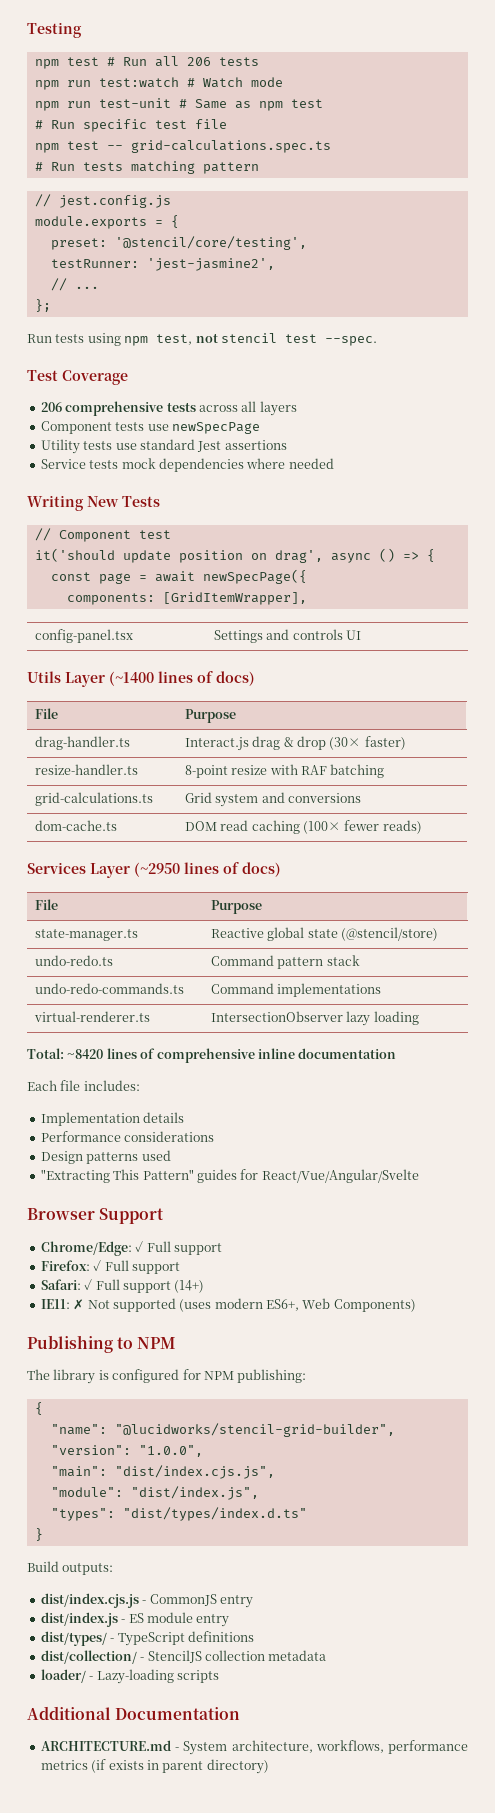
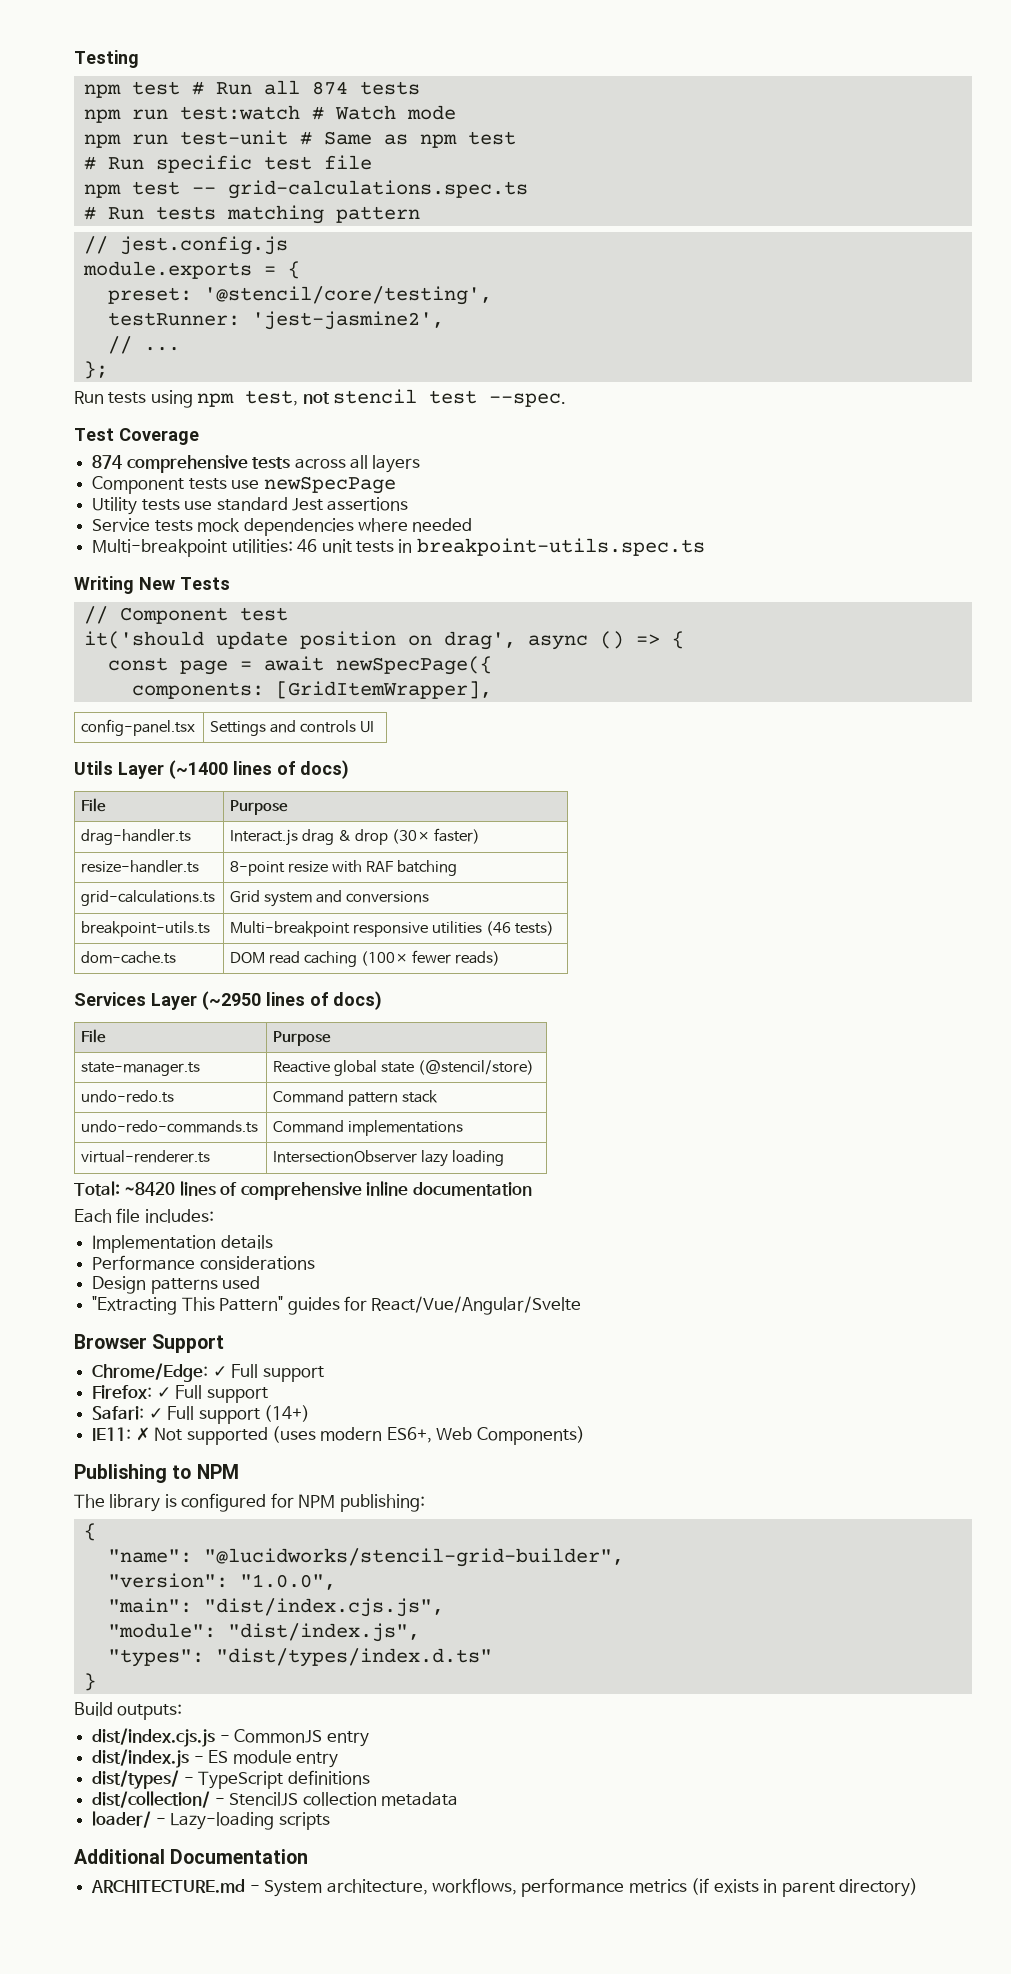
[186,57,211,66] 206 -> [311,81,348,95] 874
[40,402,62,412] 206 -> [92,455,123,469] 874
(334, 463) none -> [92,538,705,557] // Multi-breakpoint utilities: 46 unit tests in breakpoint-utils.spec.ts
(362, 798) none -> [81,921,211,937] [230,921,555,937] // breakpoint-utils.ts | Multi-breakpoint responsive utilities (46 tests)

